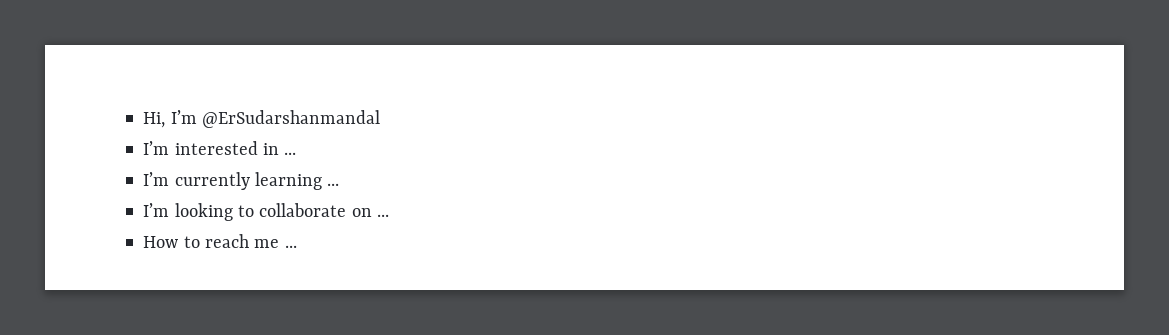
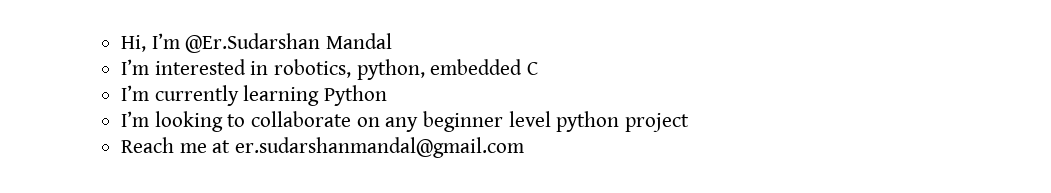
[201,110,380,128] @ErSudarshanmandal -> [185,33,393,53] @Er.Sudarshan Mandal
[284,152,297,155] ... -> [274,59,539,80] robotics, python, embedded C
[327,183,340,186] ... -> [324,85,388,106] Python
[376,214,389,217] [143,234,297,248] ... // How to reach me ... -> [385,111,690,132] [121,137,525,158] any beginner level python project // Reach me at er.sudarshanmandal@gmail.com

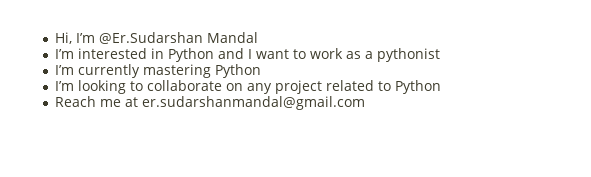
[274,59,539,80] robotics, python, embedded C -> [167,48,440,62] Python and I want to work as a pythonist
[243,85,320,106] learning -> [142,64,211,78] mastering
[423,111,690,132] beginner level python project -> [274,80,441,94] project related to Python

